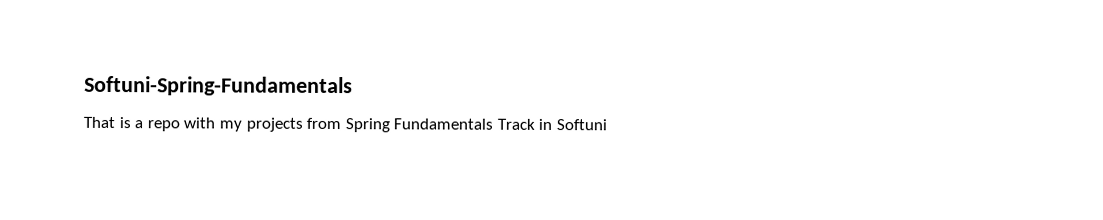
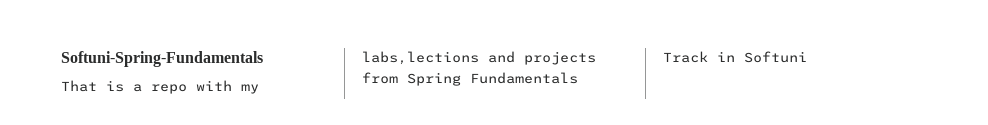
(242, 126) none -> [362,51,515,65] labs,lections and

